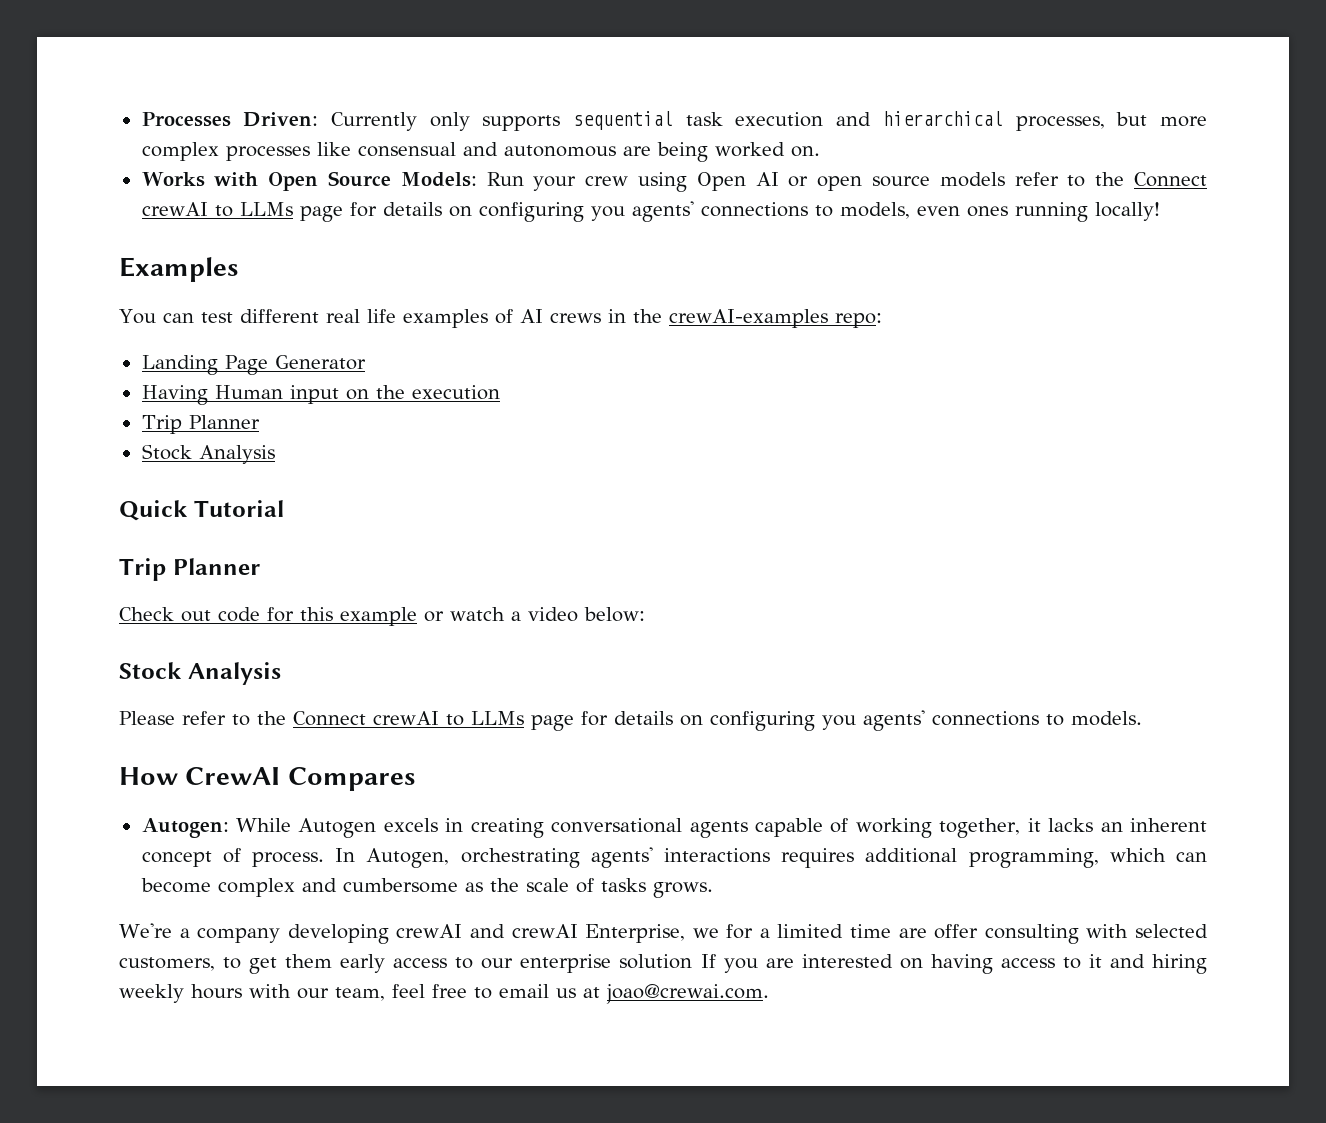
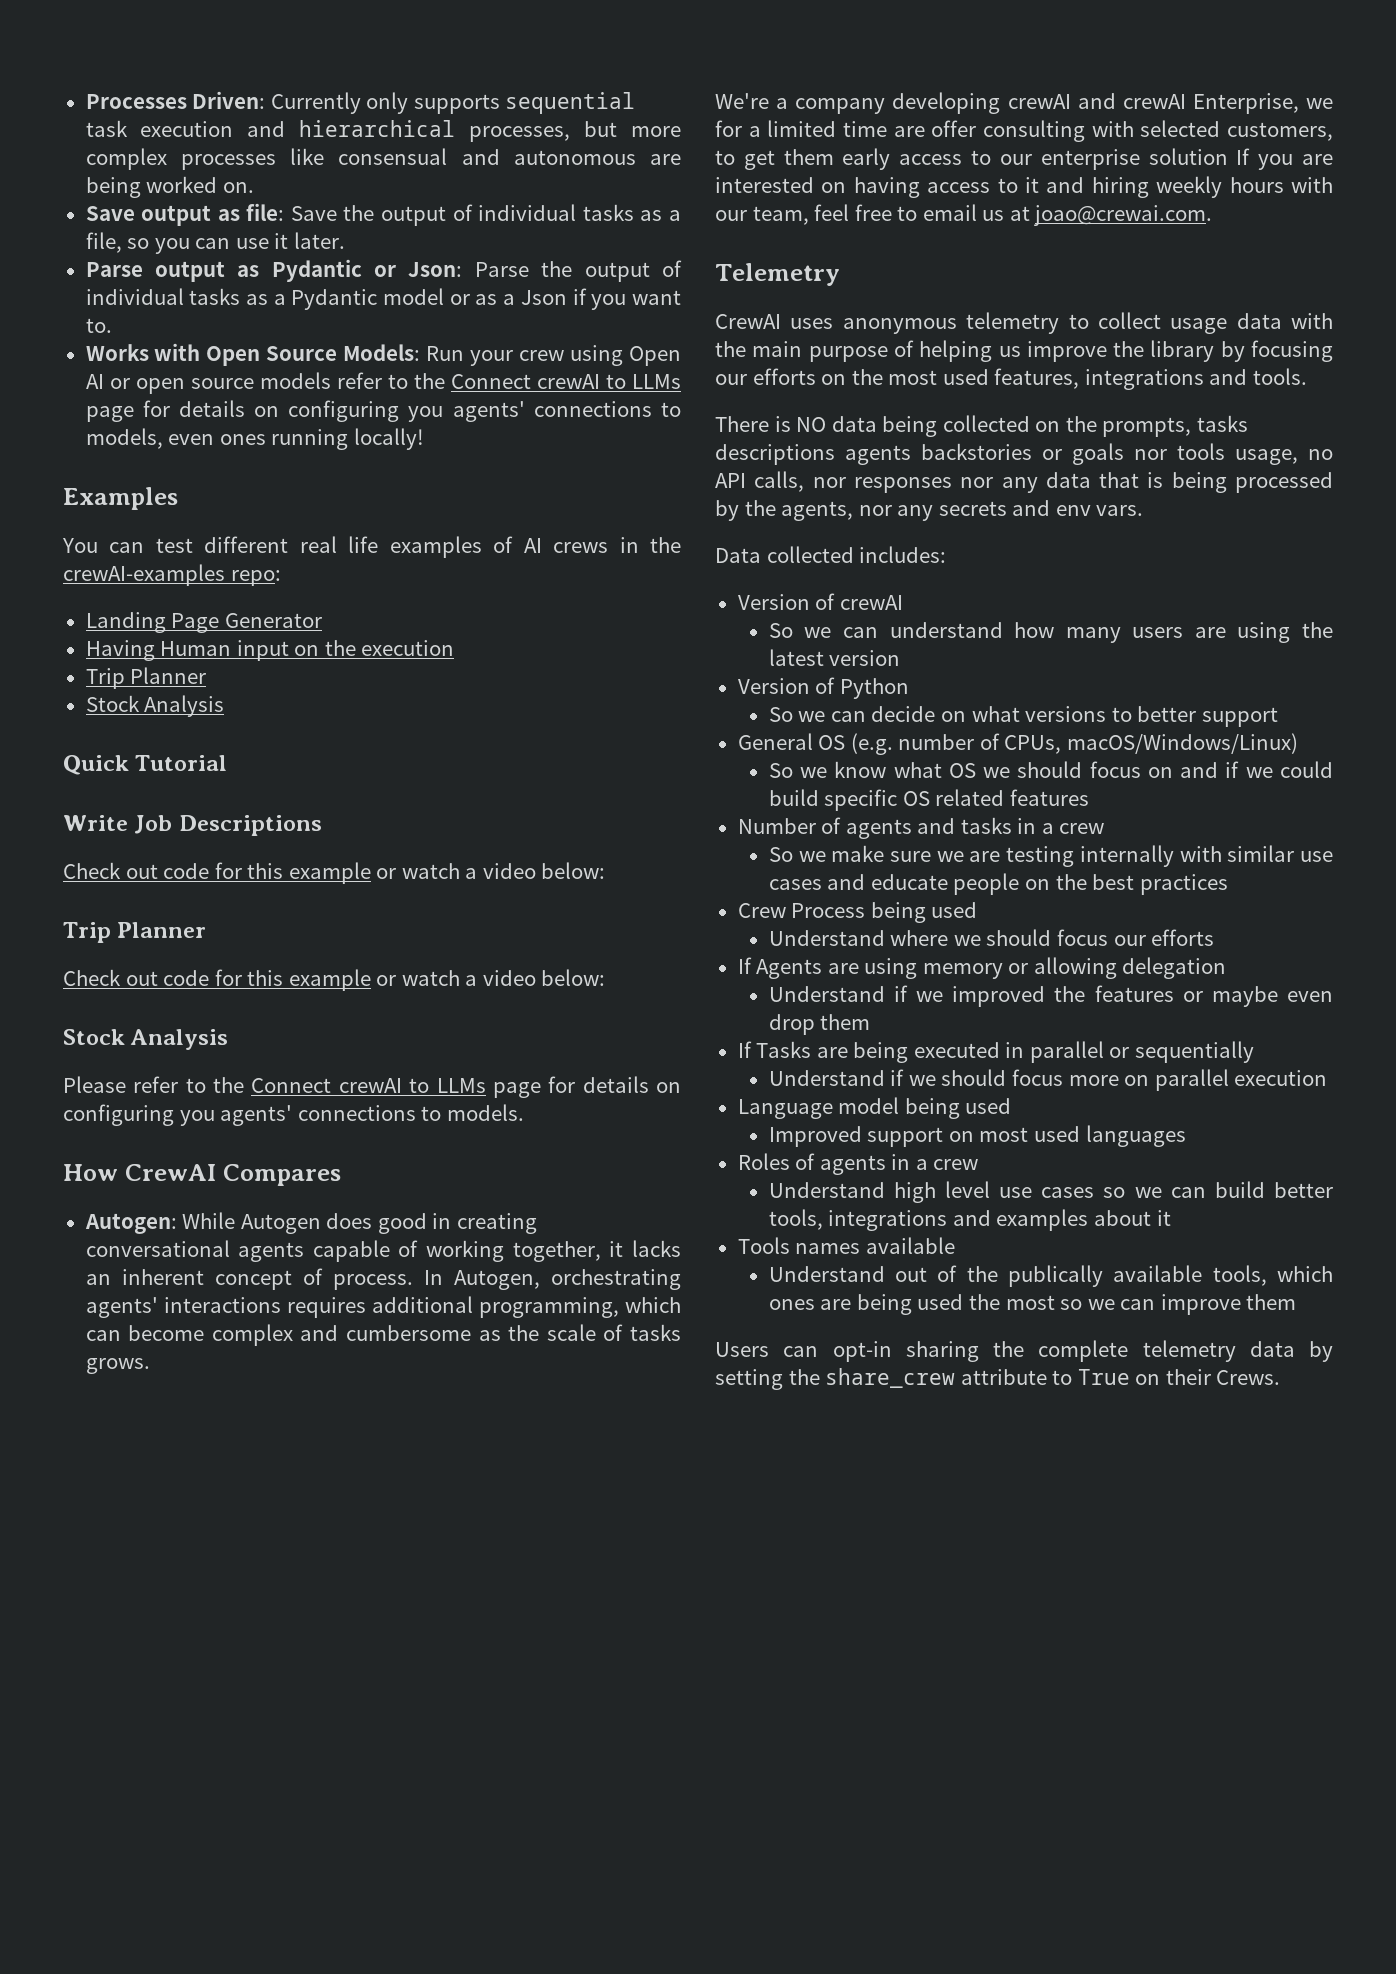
(820, 151) none -> [85,203,681,226] [85,232,345,254] [85,259,682,282] [85,288,681,310] [85,318,112,333] // Save output as file: Save the output of individual tasks as a file, so you can use it later. // Parse output as Pydantic or Json: Parse the output of individual tasks as a Pydantic model or as a Json if you want to.
(284, 508) none -> [63,815,322,836] [63,862,606,884] // Write Job Descriptions // Check out code for this example or watch a video below:
[383,818,438,832] excels -> [326,1213,427,1234] does good
(769, 994) none -> [715,263,840,286] [715,312,1333,334] [715,340,1333,362] [715,368,1307,390] [715,415,1248,437] [715,443,1333,465] [715,471,1333,493] [715,500,1144,521] [715,546,947,563] [737,593,903,610] [768,622,1333,643] [768,649,901,666] [737,677,909,699] [768,706,1278,727] [737,733,1298,755] [768,761,1333,778] [768,789,1089,811] [737,817,1105,839] [768,845,1334,867] [768,873,1228,895] [737,902,978,923] [768,929,1215,946] [737,957,1227,979] [768,985,1333,1007] [768,1014,871,1035] [737,1041,1254,1063] [768,1069,1328,1091] [737,1097,1012,1119] [768,1125,1186,1147] [737,1153,979,1175] [768,1181,1333,1203] [768,1209,1171,1231] [737,1237,955,1254] [768,1265,1333,1287] [768,1294,1297,1315] [715,1340,1333,1362] [715,1368,1281,1390] // Telemetry // CrewAI uses anonymous telemetry to collect usage data with the main purpose of helping us improve the library by focusing our efforts on the most used features, integrations and tools. // There is NO data being collected on the prompts, tasks descriptions agents backstories or goals nor tools usage, no API calls, nor responses nor any data that is being processed by the agents, nor any secrets and env vars. // Data collected includes: // Version of crewAI // So we can understand how many users are using the latest version // Version of Python // So we can decide on what versions to better support // General OS (e.g. number of CPUs, macOS/Windows/Linux) // So we know what OS we should focus on and if we could build specific OS related features // Number of agents and tasks in a crew // So we make sure we are testing internally with similar use cases and educate people on the best practices // Crew Process being used // Understand where we should focus our efforts // If Agents are using memory or allowing delegation // Understand if we improved the features or maybe even drop them // If Tasks are being executed in parallel or sequentially // Understand if we should focus more on parallel execution // Language model being used // Improved support on most used languages // Roles of agents in a crew // Understand high level use cases so we can build better tools, integrations and examples about it // Tools names available // Understand out of the publically available tools, which ones are being used the most so we can improve them // Users can opt-in sharing the complete telemetry data by setting the share_crew attribute to True on their Crews.

